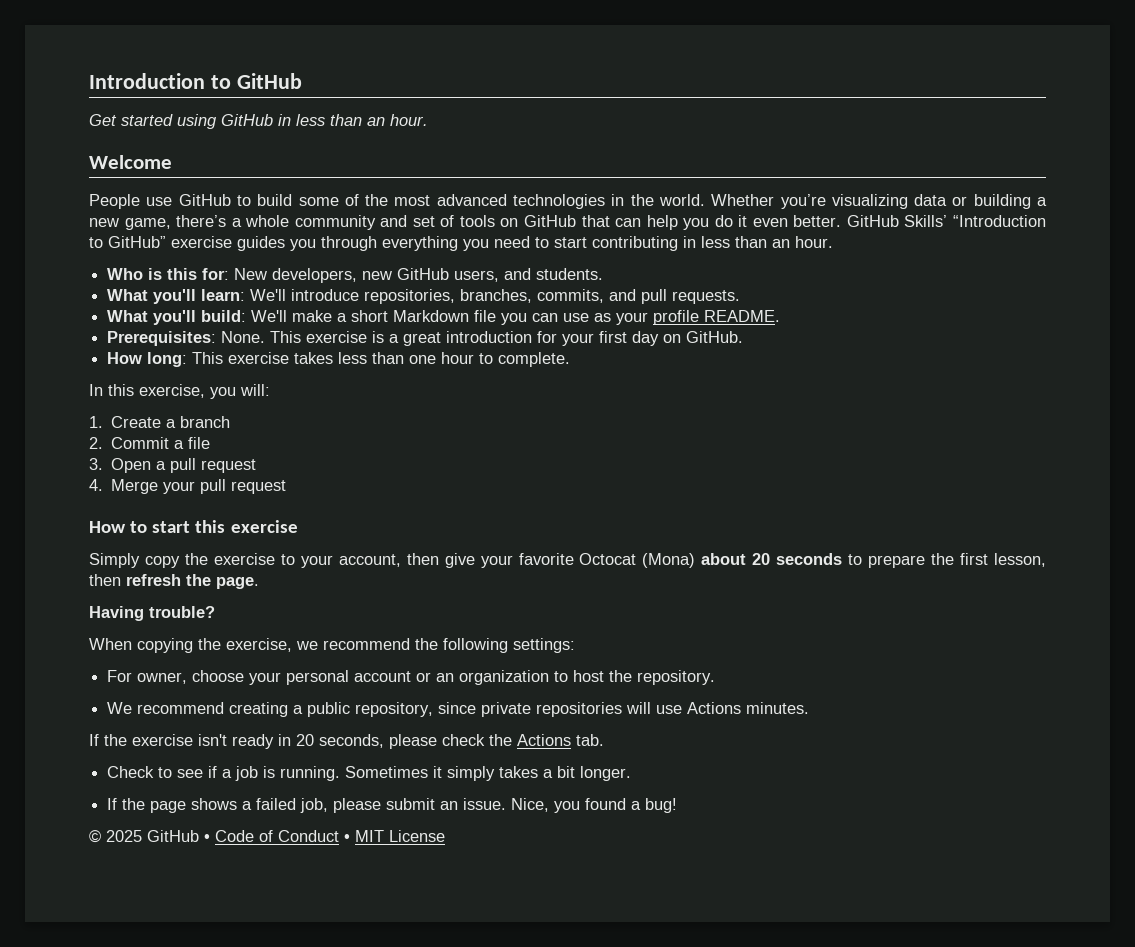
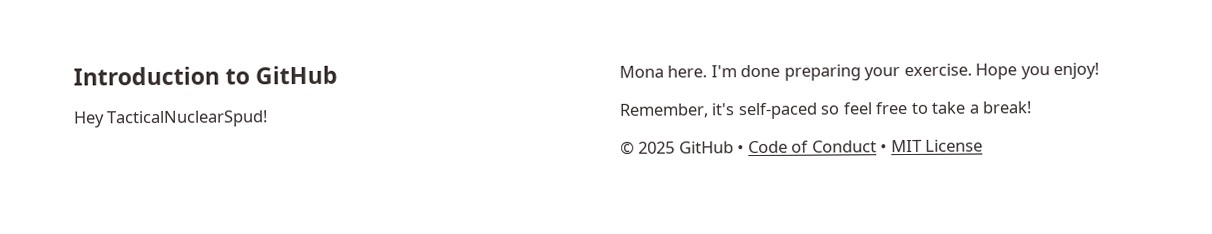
[89,114,428,129] [89,155,172,169] [89,194,1047,209] [89,215,1046,230] [89,236,833,251] [107,268,604,283] [107,289,741,304] [107,310,781,325] [107,331,744,346] [107,352,571,367] [89,384,270,399] [89,416,231,428] [89,437,211,449] [89,458,257,473] [89,479,287,494] [89,520,298,533] [89,553,1047,568] [89,574,259,589] [89,606,215,621] [89,638,575,653] [107,670,716,685] [107,702,810,717] [89,734,604,749] [107,766,632,781] [107,798,678,813] Get started using GitHub in less than an hour. // Welcome // People use GitHub to build some of the most advanced technologies in the world. Whether you’re visualizing data or building a new game, there’s a whole community and set of tools on GitHub that can help you do it even better. GitHub Skills’ “Introduction to GitHub” exercise guides you through everything you need to start contributing in less than an hour. // Who is this for: New developers, new GitHub users, and students. // What you'll learn: We'll introduce repositories, branches, commits, and pull requests. // What you'll build: We'll make a short Markdown file you can use as your profile README. // Prerequisites: None. This exercise is a great introduction for your first day on GitHub. // How long: This exercise takes less than one hour to complete. // In this exercise, you will: // 1. Create a branch // 2. Commit a file // 3. Open a pull request // 4. Merge your pull request // How to start this exercise // Simply copy the exercise to your account, then give your favorite Octocat (Mona) about 20 seconds to prepare the first lesson, then refresh the page. // Having trouble? // When copying the exercise, we recommend the following settings: // For owner, choose your personal account or an organization to host the repository. // We recommend creating a public repository, since private repositories will use Actions minutes. // If the exercise isn't ready in 20 seconds, please check the Actions tab. // Check to see if a job is running. Sometimes it simply takes a bit longer. // If the page shows a failed job, please submit an issue. Nice, you found a bug! -> [73,110,269,128] [619,62,1100,81] [619,101,1032,120] Hey TacticalNuclearSpud! // Mona here. I'm done preparing your exercise. Hope you enjoy! // Remember, it's self-paced so feel free to take a break!

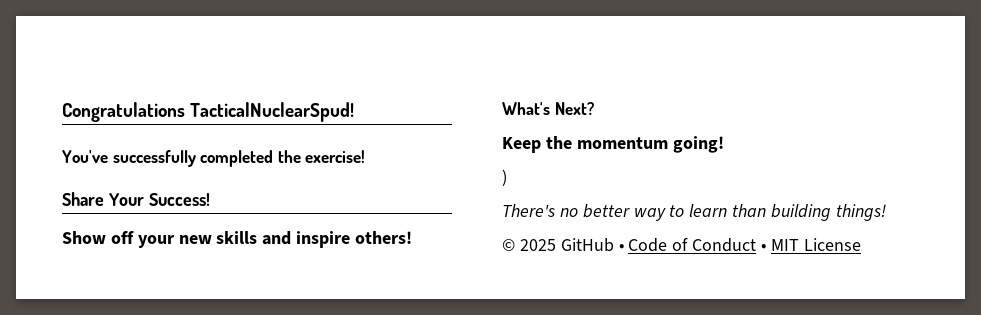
[73,65,339,86] [73,110,269,128] [619,62,1100,81] [619,101,1032,120] Introduction to GitHub // Hey TacticalNuclearSpud! // Mona here. I'm done preparing your exercise. Hope you enjoy! // Remember, it's self-paced so feel free to take a break! -> [62,102,355,122] [62,150,366,167] [62,192,210,206] [62,231,413,248] [502,102,594,115] [502,136,724,153] [502,169,507,186] [502,204,886,221] Congratulations TacticalNuclearSpud! // You've successfully completed the exercise! // Share Your Success! // Show off your new skills and inspire others! // What's Next? // Keep the momentum going! // ) // There's no better way to learn than building things!

